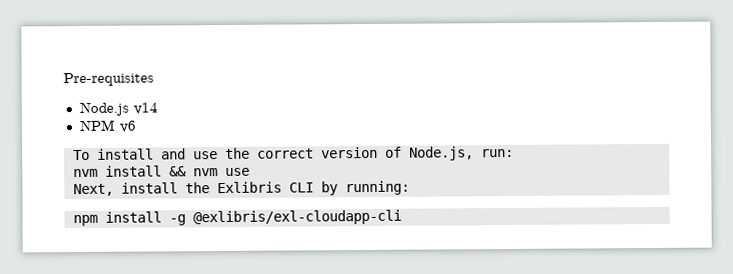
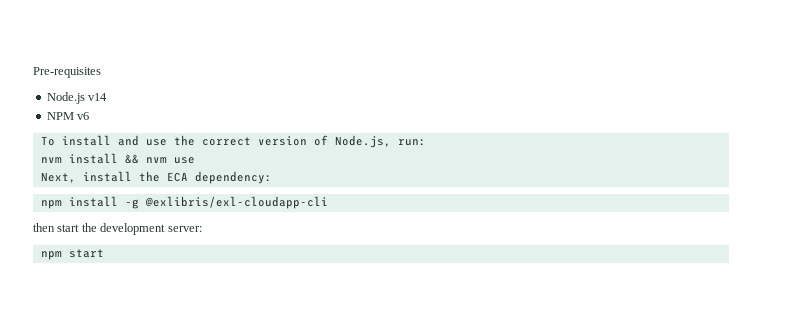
[216,180,410,196] Exlibris CLI by running: -> [166,171,272,184] ECA dependency:
(402, 217) none -> [33,223,202,235] [40,249,104,260] // then start the development server: // npm start

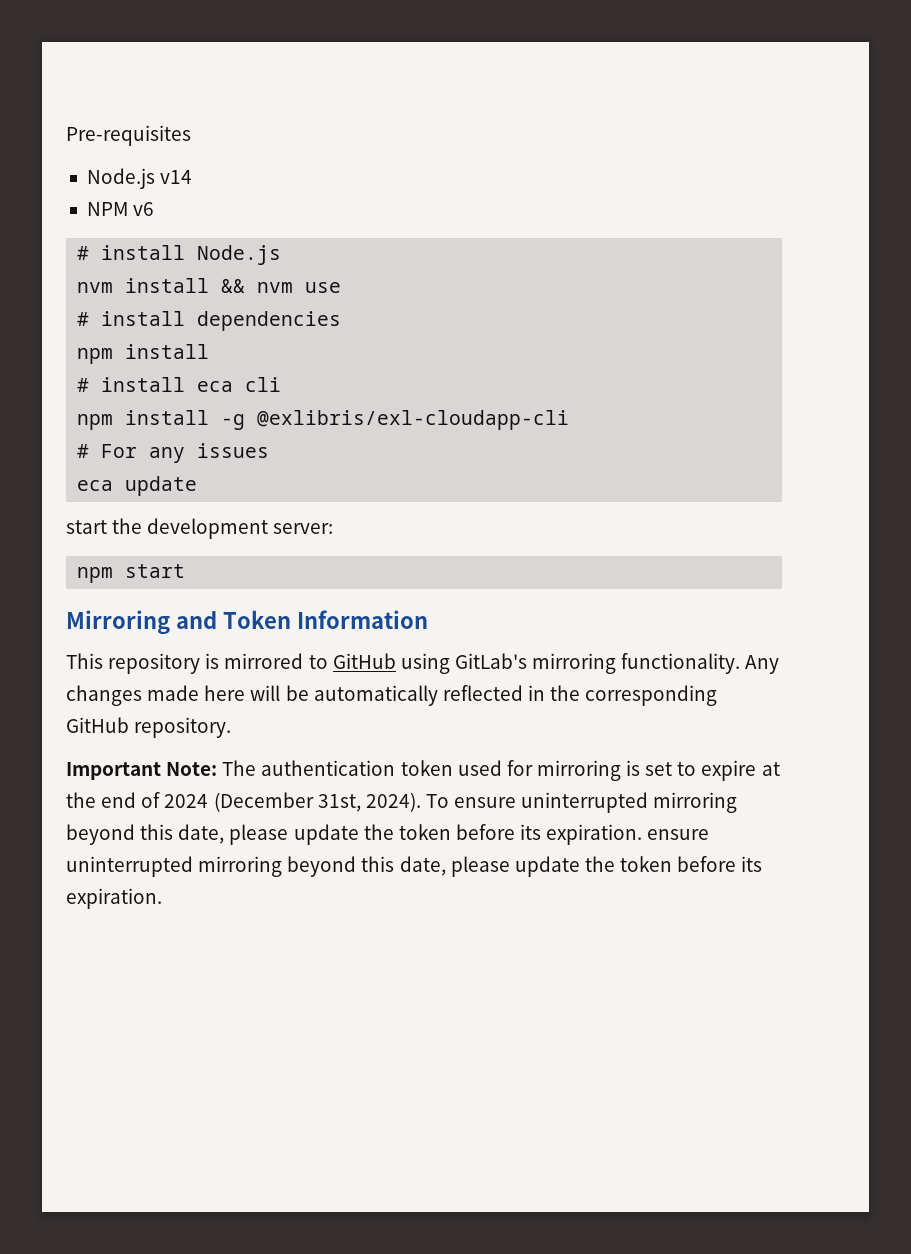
[40,135,426,148] To install and use the correct version of Node.js, run: -> [77,245,282,265] # install Node.js
[40,171,272,184] [40,196,328,209] [33,223,55,232] Next, install the ECA dependency: // npm install -g @exlibris/exl-cloudapp-cli // then -> [77,311,342,331] [77,344,210,364] [77,377,282,392] [77,410,570,430] [77,443,270,463] [77,476,198,496] # install dependencies // npm install // # install eca cli // npm install -g @exlibris/exl-cloudapp-cli // # For any issues // eca update //
(104, 253) none -> [66,610,428,635] [66,653,780,674] [66,685,718,706] [66,717,232,738] [66,760,780,781] [66,792,738,813] [66,824,710,845] [66,856,763,877] [66,888,162,909] // Mirroring and Token Information // This repository is mirrored to GitHub using GitLab's mirroring functionality. Any changes made here will be automatically reflected in the corresponding GitHub repository. // Important Note: The authentication token used for mirroring is set to expire at the end of 2024 (December 31st, 2024). To ensure uninterrupted mirroring beyond this date, please update the token before its expiration. ensure uninterrupted mirroring beyond this date, please update the token before its expiration.

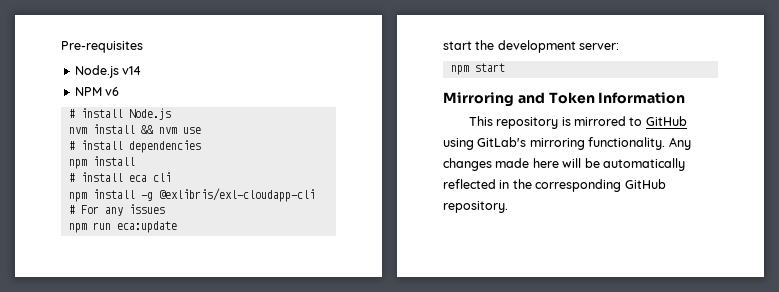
[77,476,198,496] eca update -> [68,221,177,233] npm run eca:update
[66,760,780,781] [66,792,738,813] [66,824,710,845] [66,856,763,877] [66,888,162,909] // Important Note: The authentication token used for mirroring is set to expire at the end of 2024 (December 31st, 2024). To ensure uninterrupted mirroring beyond this date, please update the token before its expiration. ensure uninterrupted mirroring beyond this date, please update the token before its expiration. -> (508, 207) none

